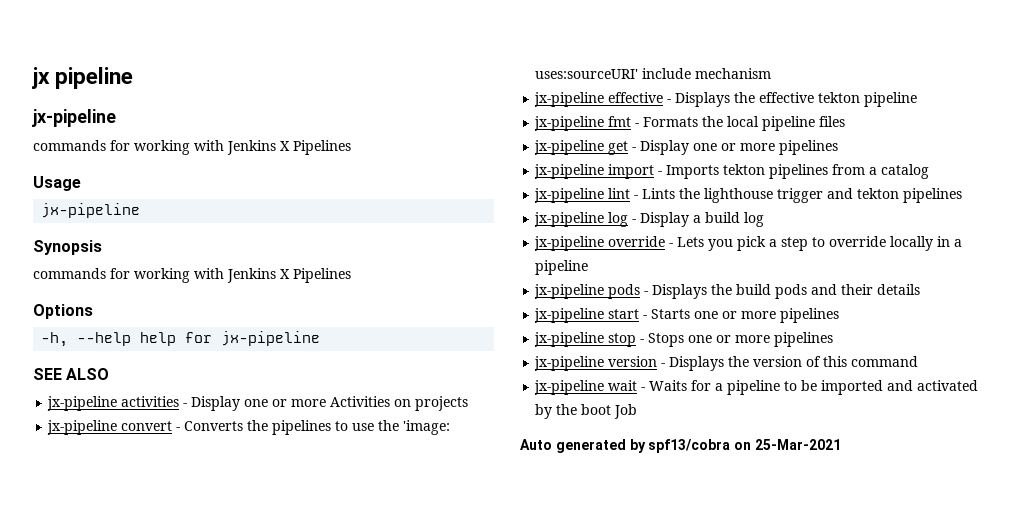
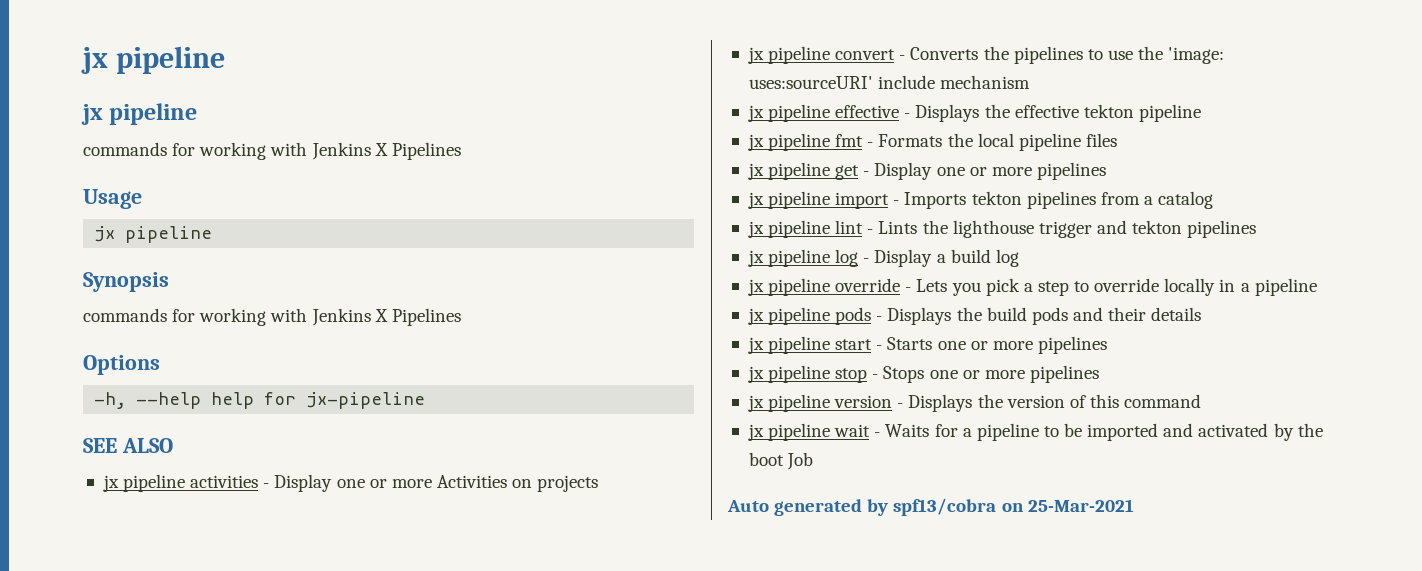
[32,67,134,89] [32,109,116,127] jx pipeline // jx-pipeline -> [81,46,226,74] [81,103,198,125] jx pipeline // jx pipeline
[41,203,141,218] jx-pipeline -> [94,226,213,243] jx pipeline
[47,396,118,411] jx-pipeline -> [102,474,186,492] jx pipeline
[47,420,118,435] jx-pipeline -> [747,46,831,64] jx pipeline
[534,92,605,107] jx-pipeline -> [747,104,831,122] jx pipeline
[534,116,605,131] jx-pipeline -> [747,133,831,151] jx pipeline
[534,140,605,155] jx-pipeline -> [747,162,831,180] jx pipeline
[534,164,605,179] jx-pipeline -> [747,191,831,209] jx pipeline
[534,188,605,203] jx-pipeline -> [747,220,831,238] jx pipeline
[534,212,605,227] jx-pipeline -> [747,249,831,267] jx pipeline
[534,236,605,251] jx-pipeline -> [747,278,831,296] jx pipeline
[534,284,605,299] jx-pipeline -> [747,307,831,325] jx pipeline
[534,308,605,323] jx-pipeline -> [747,336,831,354] jx pipeline
[534,332,605,347] jx-pipeline -> [747,365,831,383] jx pipeline
[534,356,605,371] jx-pipeline -> [747,394,831,412] jx pipeline
[534,380,605,395] jx-pipeline -> [747,423,831,441] jx pipeline

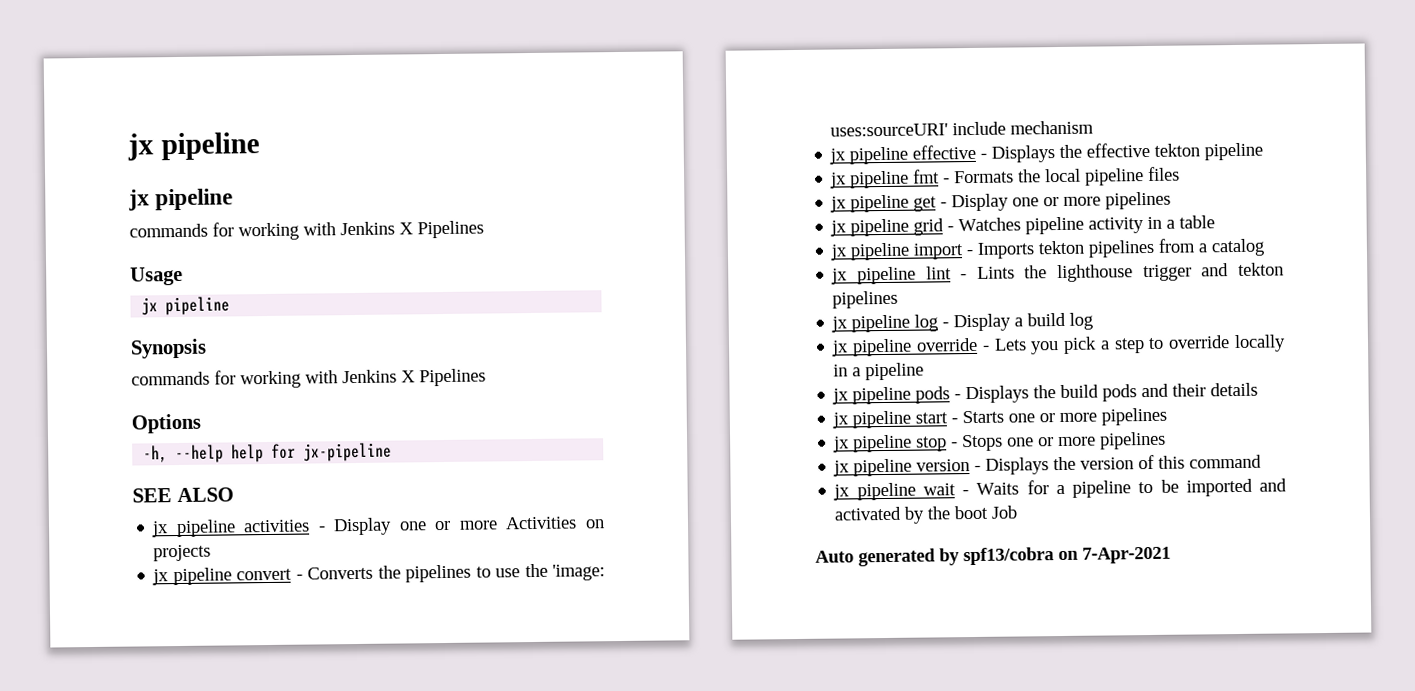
(1106, 171) none -> [830,215,1216,237] // jx pipeline grid - Watches pipeline activity in a table
[1027,499,1134,512] 25-Mar-2021 -> [1082,546,1171,564] 7-Apr-2021

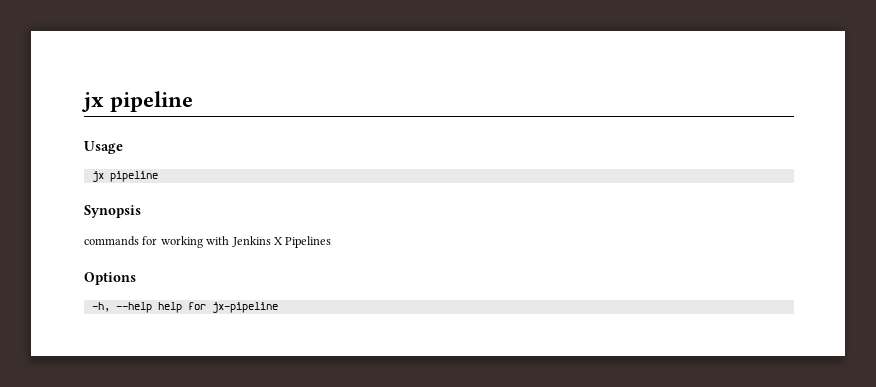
[127,132,260,161] [128,188,234,211] [129,220,484,241] jx pipeline // jx pipeline // commands for working with Jenkins X Pipelines -> [82,91,194,112] jx pipeline
[132,487,234,503] [151,516,605,538] [153,544,212,562] [152,563,605,586] [830,120,1095,137] [829,142,1264,165] [830,166,1181,189] [830,191,1172,213] [830,215,1216,237] [830,238,1266,261] [831,262,1284,285] [832,290,899,309] [831,312,1094,333] [831,334,1286,357] [833,362,925,381] [832,382,1259,405] [832,407,1168,429] [833,431,1167,453] [833,454,1263,477] [833,478,1287,501] [834,505,1018,524] [815,546,1171,567] // SEE ALSO // jx pipeline activities - Display one or more Activities on projects // jx pipeline convert - Converts the pipelines to use the 'image: uses:sourceURI' include mechanism // jx pipeline effective - Displays the effective tekton pipeline // jx pipeline fmt - Formats the local pipeline files // jx pipeline get - Display one or more pipelines // jx pipeline grid - Watches pipeline activity in a table // jx pipeline import - Imports tekton pipelines from a catalog // jx pipeline lint - Lints the lighthouse trigger and tekton pipelines // jx pipeline log - Display a build log // jx pipeline override - Lets you pick a step to override locally in a pipeline // jx pipeline pods - Displays the build pods and their details // jx pipeline start - Starts one or more pipelines // jx pipeline stop - Stops one or more pipelines // jx pipeline version - Displays the version of this command // jx pipeline wait - Waits for a pipeline to be imported and activated by the boot Job // Auto generated by spf13/cobra on 7-Apr-2021 -> (278, 307) none

